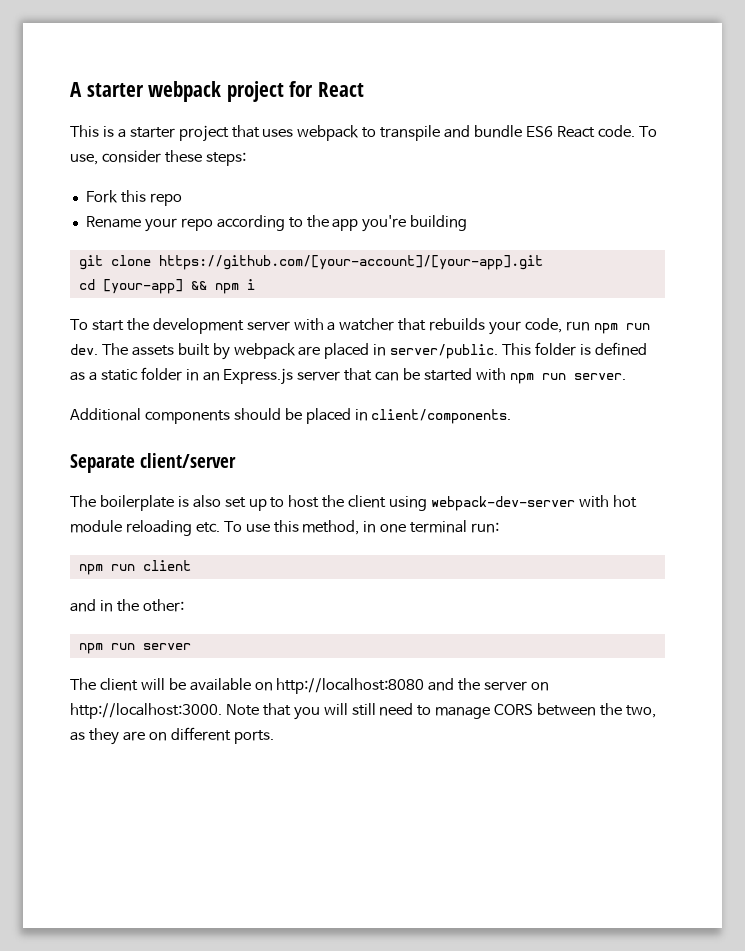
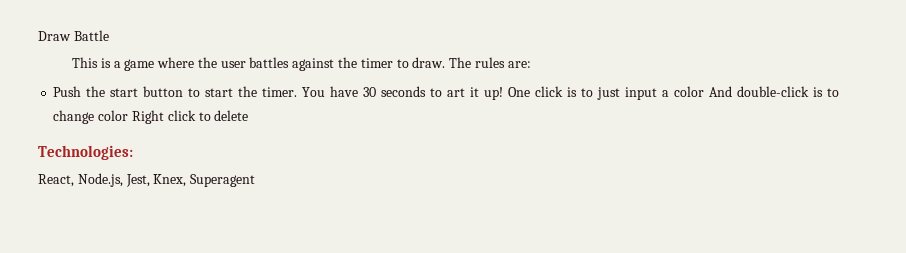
[70,81,364,102] [70,125,657,142] [70,150,246,166] [85,190,182,206] [85,215,468,232] [78,255,543,270] [78,279,255,294] [70,318,650,335] [70,342,647,360] [70,367,626,385] [70,408,512,424] [70,453,236,473] [70,495,637,511] [70,520,500,536] [78,560,191,575] [70,599,184,612] [78,643,191,654] [70,678,550,694] [70,703,656,720] [70,727,274,745] A starter webpack project for React // This is a starter project that uses webpack to transpile and bundle ES6 React code. To use, consider these steps: // Fork this repo // Rename your repo according to the app you're building // git clone https://github.com/[your-account]/[your-app].git // cd [your-app] && npm i // To start the development server with a watcher that rebuilds your code, run npm run dev. The assets built by webpack are placed in server/public. This folder is defined as a static folder in an Express.js server that can be started with npm run server. // Additional components should be placed in client/components. // Separate client/server // The boilerplate is also set up to host the client using webpack-dev-server with hot module reloading etc. To use this method, in one terminal run: // npm run client // and in the other: // npm run server // The client will be available on http://localhost:8080 and the server on http://localhost:3000. Note that you will still need to manage CORS between the two, as they are on different ports. -> [38,30,109,41] [72,57,531,71] [53,86,839,100] [53,110,249,124] [38,145,133,160] [38,173,256,187] Draw Battle // This is a game where the user battles against the timer to draw. The rules are: // Push the start button to start the timer. You have 30 seconds to art it up! One click is to just input a color And double-click is to change color Right click to delete // Technologies: // React, Node.js, Jest, Knex, Superagent

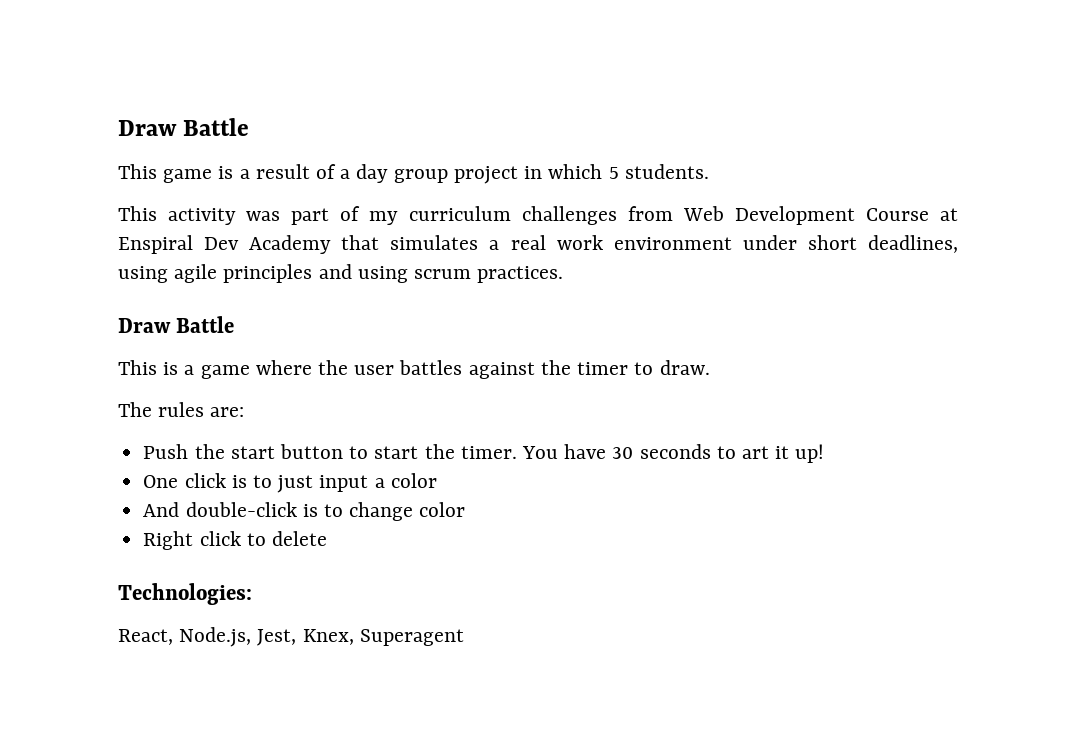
[38,30,109,41] Draw Battle -> [118,118,250,136] [118,164,709,184] [118,206,958,225] [118,235,958,254] [118,264,564,283] [118,316,235,333] Draw Battle // This game is a result of a day group project in which 5 students. // This activity was part of my curriculum challenges from Web Development Course at Enspiral Dev Academy that simulates a real work environment under short deadlines, using agile principles and using scrum practices. // Draw Battle
(446, 62) none -> (710, 367) //
(504, 93) none -> (825, 453) //
(705, 91) none -> (437, 480) //
(129, 115) none -> (466, 509) //

